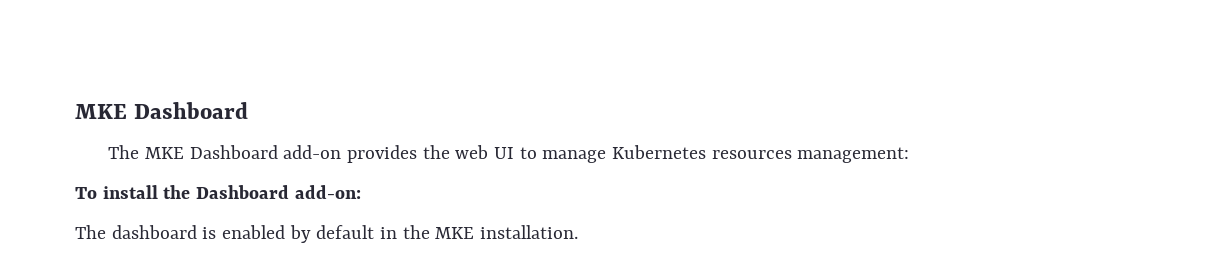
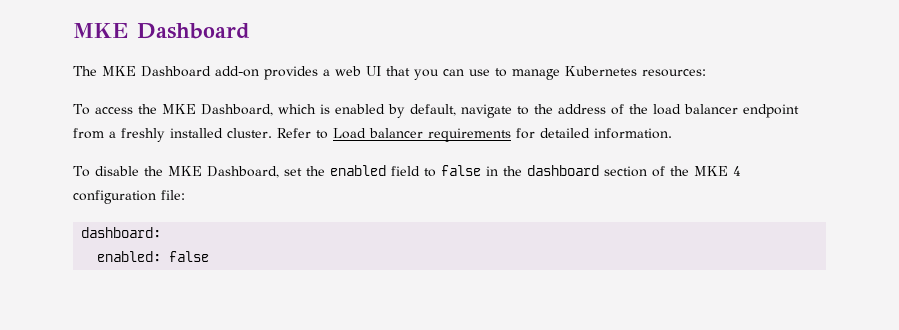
[422,145,450,159] the -> [323,69,330,76] a
(515, 153) none -> [386,66,490,80] that you can use
[711,147,910,163] [75,185,361,199] [75,225,579,243] resources management: // To install the Dashboard add-on: // The dashboard is enabled by default in the MKE installation. -> [642,69,706,77] [73,104,799,118] [73,128,672,142] [73,165,741,178] [73,190,185,204] [81,227,162,238] [97,251,210,262] resources: // To access the MKE Dashboard, which is enabled by default, navigate to the address of the load balancer endpoint from a freshly installed cluster. Refer to Load balancer requirements for detailed information. // To disable the MKE Dashboard, set the enabled field to false in the dashboard section of the MKE 4 configuration file: // dashboard: // enabled: false

